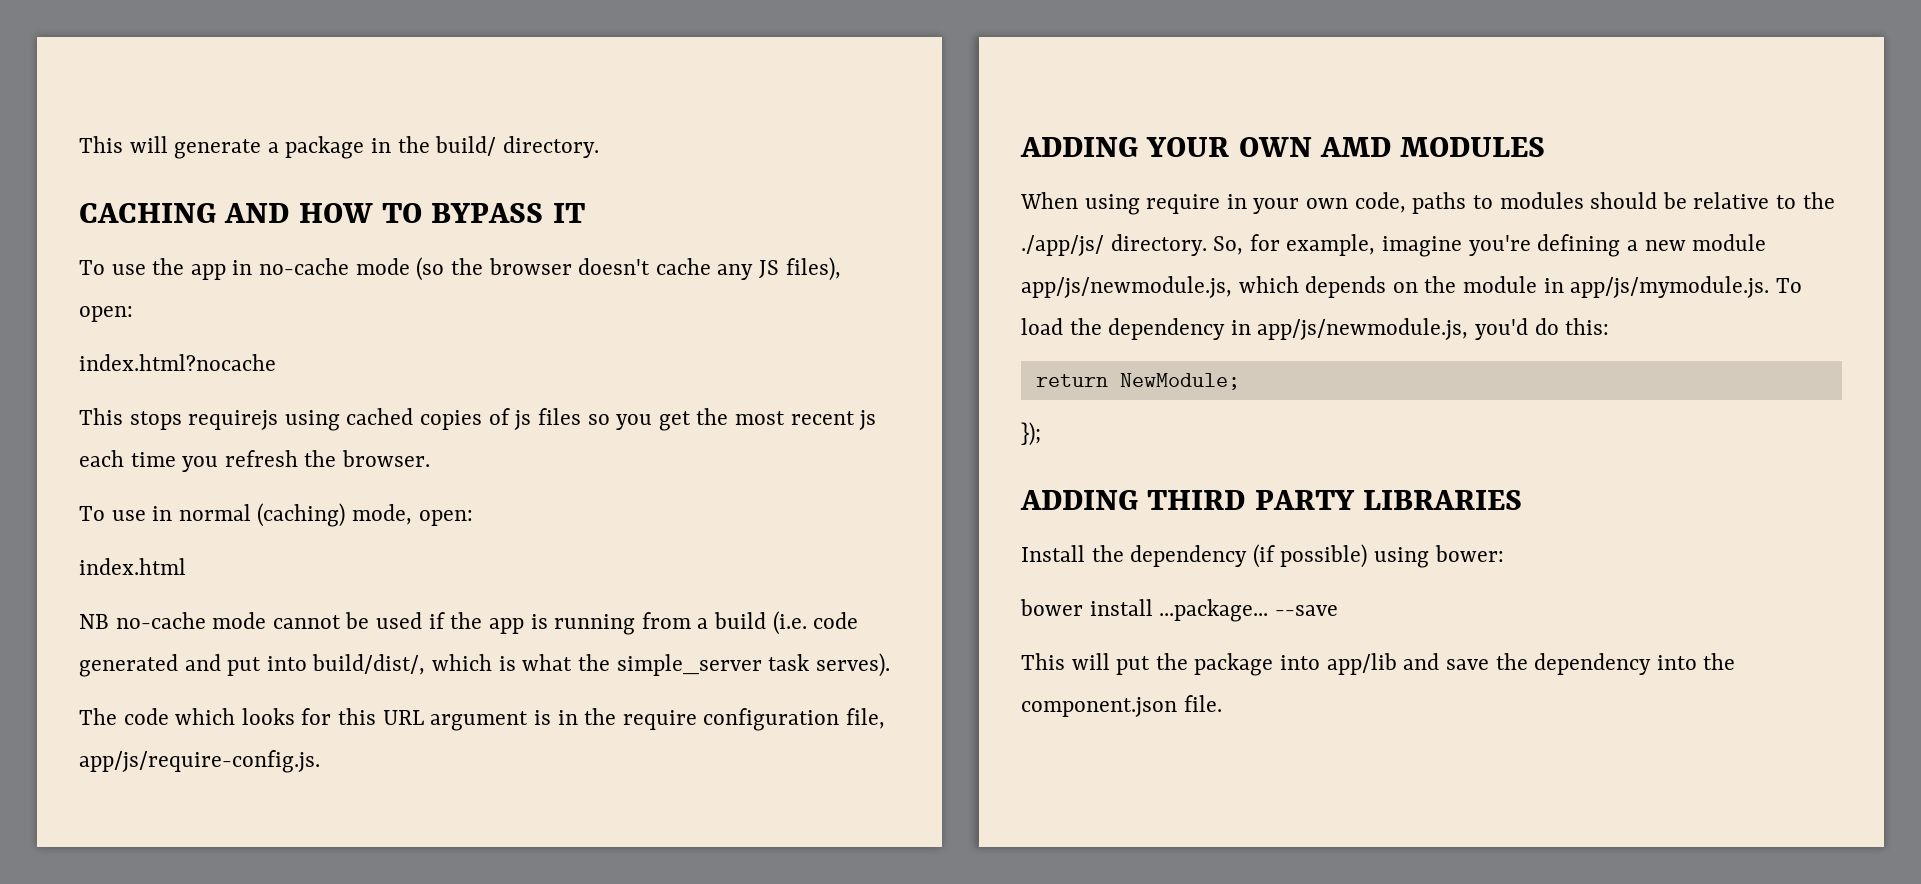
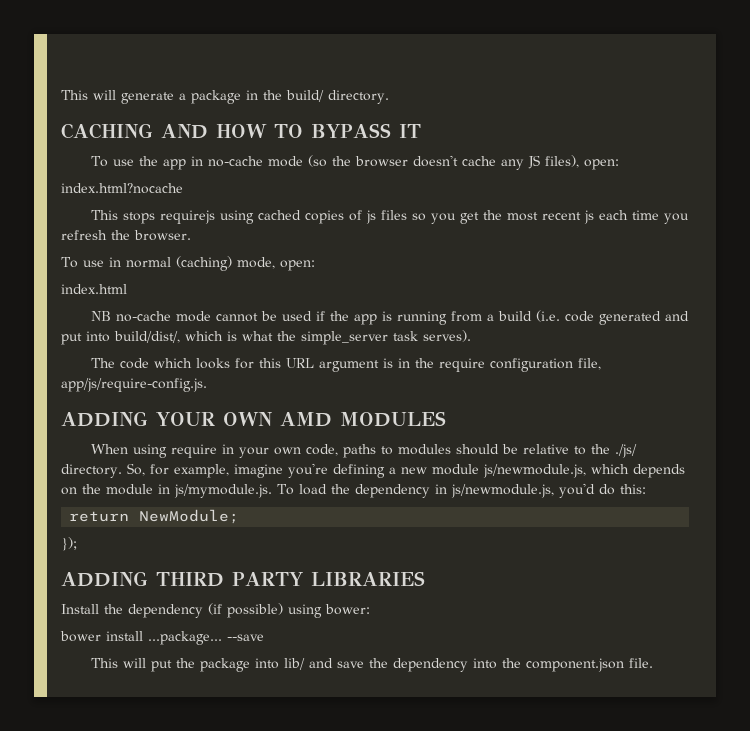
[1021,235,1104,256] ./app/js/ -> [615,444,638,458] ./js/
[1021,276,1232,298] app/js/newmodule.js, -> [482,464,586,478] js/newmodule.js,
[1570,276,1770,298] app/js/mymodule.js. -> [174,484,272,498] js/mymodule.js.
[1257,318,1469,340] app/js/newmodule.js, -> [450,484,554,498] js/newmodule.js,
[1326,653,1397,675] app/lib -> [284,658,306,670] lib/

